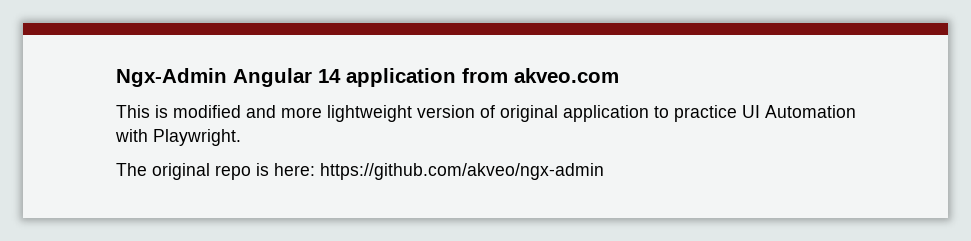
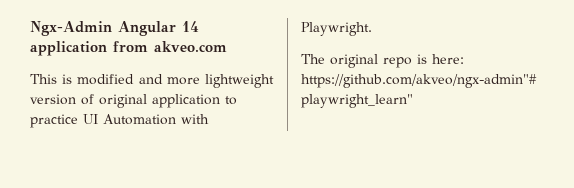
[320,163,604,180] https://github.com/akveo/ngx-admin -> [301,74,537,88] [301,94,413,108] https://github.com/akveo/ngx-admin"# playwright_learn"

